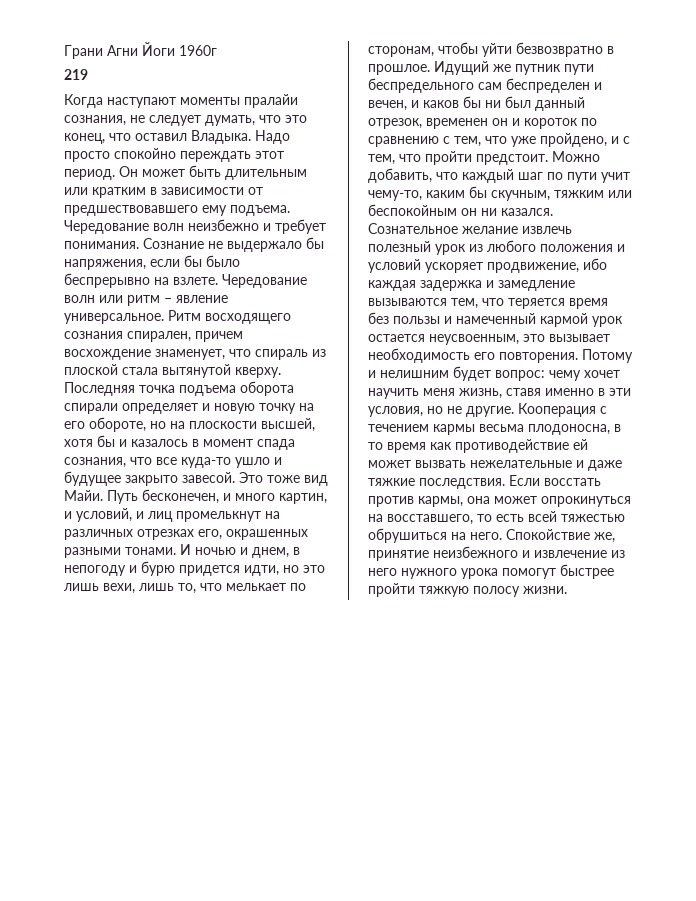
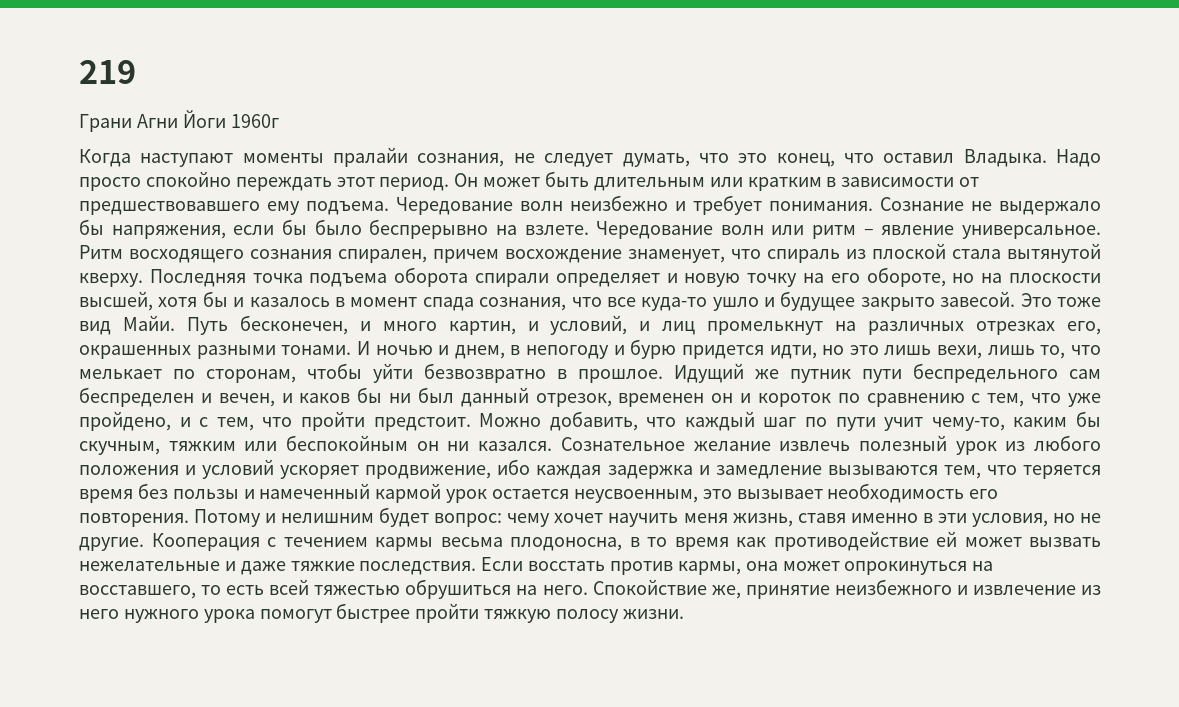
(64, 52) none -> [79,60,136,84] 219 //
[64,69,88,80] // 219 -> (279, 121) none

